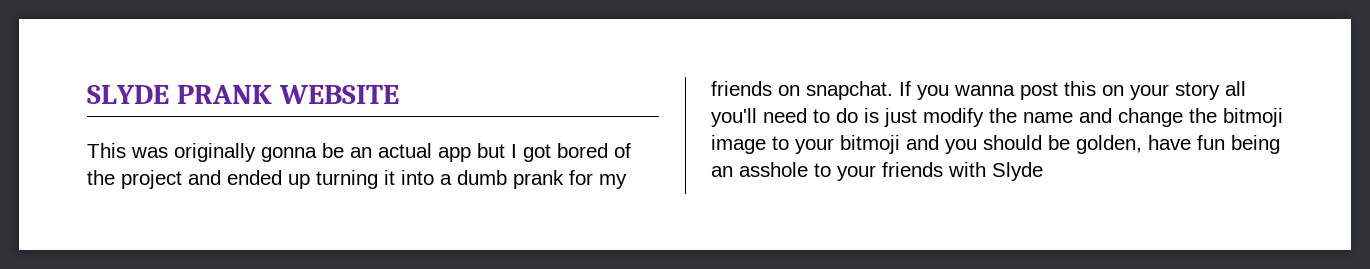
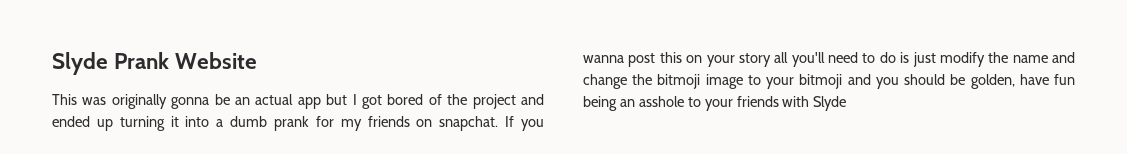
[87,85,399,104] SLYDE PRANK WEBSITE -> [52,52,258,75] Slyde Prank Website

